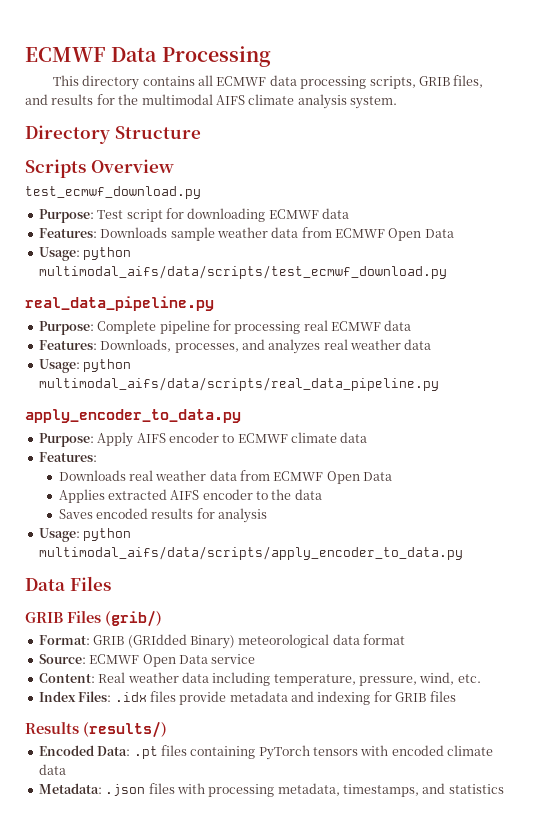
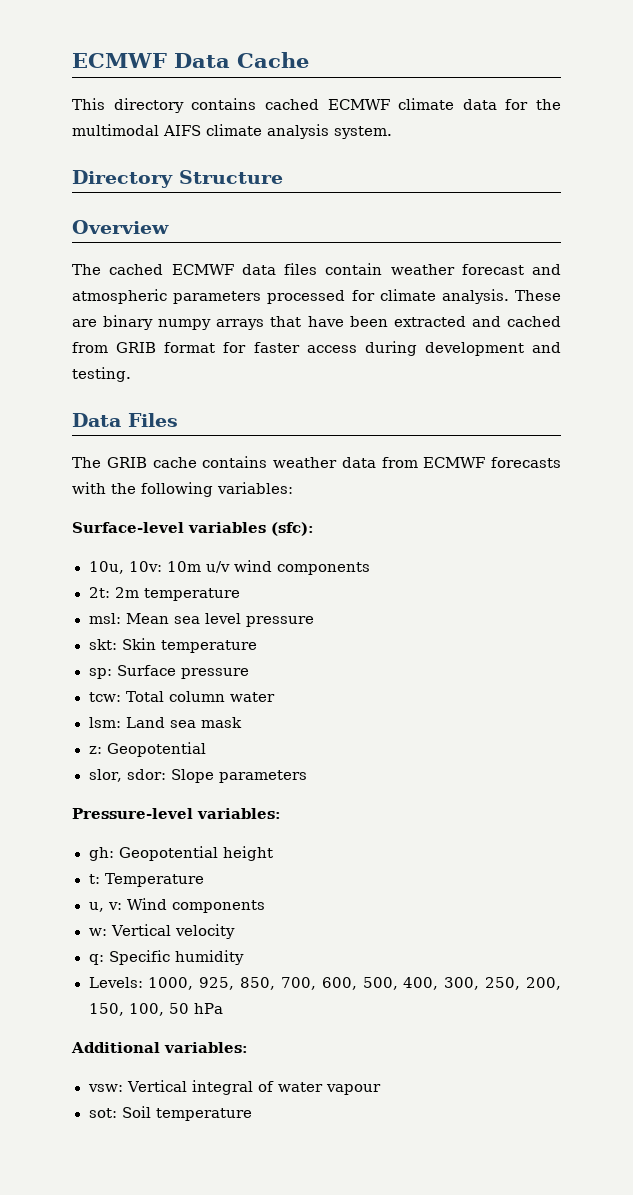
[161,46,271,67] Processing -> [237,52,309,68] Cache
[198,75,484,89] [25,94,94,105] all ECMWF data processing scripts, GRIB files, and results -> [264,98,497,110] cached ECMWF climate data
[25,159,86,178] Scripts -> (283, 177) none
[25,186,201,199] [38,208,349,223] [38,227,454,241] [38,247,132,261] [38,265,447,279] [25,296,214,311] [38,320,412,335] [38,339,432,354] [38,359,132,373] [38,377,439,391] [25,409,241,423] [38,432,368,447] [38,452,97,462] [58,470,393,484] [58,489,322,503] [58,508,268,523] [38,528,132,542] [38,546,463,560] [25,576,111,591] [25,610,162,627] [38,634,405,649] [38,654,256,667] [38,672,481,686] [38,691,456,705] [25,721,167,738] [38,745,494,760] [38,764,66,775] [38,783,504,797] test_ecmwf_download.py // Purpose: Test script for downloading ECMWF data // Features: Downloads sample weather data from ECMWF Open Data // Usage: python multimodal_aifs/data/scripts/test_ecmwf_download.py // real_data_pipeline.py // Purpose: Complete pipeline for processing real ECMWF data // Features: Downloads, processes, and analyzes real weather data // Usage: python multimodal_aifs/data/scripts/real_data_pipeline.py // apply_encoder_to_data.py // Purpose: Apply AIFS encoder to ECMWF climate data // Features: // Downloads real weather data from ECMWF Open Data // Applies extracted AIFS encoder to the data // Saves encoded results for analysis // Usage: python multimodal_aifs/data/scripts/apply_encoder_to_data.py // Data Files // GRIB Files (grib/) // Format: GRIB (GRIdded Binary) meteorological data format // Source: ECMWF Open Data service // Content: Real weather data including temperature, pressure, wind, etc. // Index Files: .idx files provide metadata and indexing for GRIB files // Results (results/) // Encoded Data: .pt files containing PyTorch tensors with encoded climate data // Metadata: .json files with processing metadata, timestamps, and statistics -> [72,263,561,275] [72,289,562,304] [72,315,561,330] [72,341,561,356] [72,367,131,382] [72,413,178,427] [72,456,561,468] [72,482,293,497] [72,522,314,536] [88,560,370,575] [88,587,240,601] [88,613,314,627] [88,638,257,653] [88,665,249,679] [88,691,276,702] [88,717,242,728] [88,742,206,757] [88,769,308,783] [72,808,281,819] [88,846,273,861] [88,873,205,887] [88,898,265,913] [88,924,236,939] [88,950,244,965] [88,977,562,990] [88,1003,223,1016] [71,1042,248,1053] [87,1080,382,1095] [88,1106,252,1121] The cached ECMWF data files contain weather forecast and atmospheric parameters processed for climate analysis. These are binary numpy arrays that have been extracted and cached from GRIB format for faster access during development and testing. // Data Files // The GRIB cache contains weather data from ECMWF forecasts with the following variables: // Surface-level variables (sfc): // 10u, 10v: 10m u/v wind components // 2t: 2m temperature // msl: Mean sea level pressure // skt: Skin temperature // sp: Surface pressure // tcw: Total column water // lsm: Land sea mask // z: Geopotential // slor, sdor: Slope parameters // Pressure-level variables: // gh: Geopotential height // t: Temperature // u, v: Wind components // w: Vertical velocity // q: Specific humidity // Levels: 1000, 925, 850, 700, 600, 500, 400, 300, 250, 200, 150, 100, 50 hPa // Additional variables: // vsw: Vertical integral of water vapour // sot: Soil temperature

